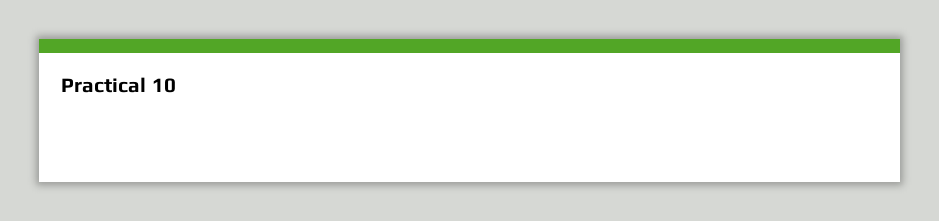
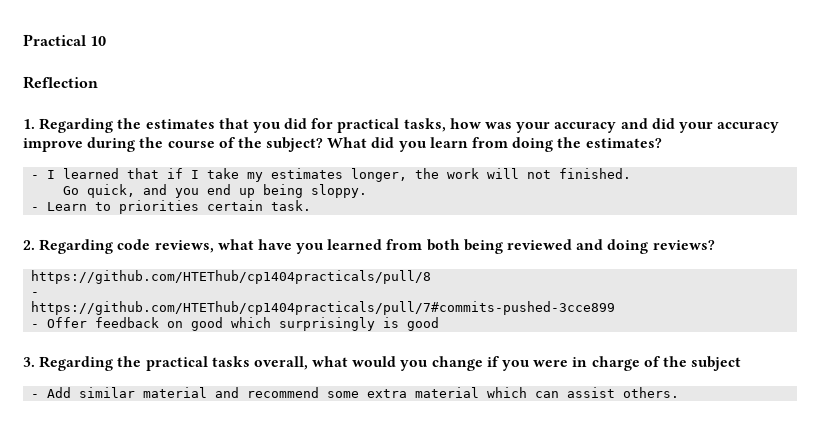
(176, 85) none -> [23,76,98,89] [23,118,780,133] [23,137,662,152] [31,168,632,182] [63,184,368,198] [31,200,312,214] [23,239,715,254] [31,270,432,284] [31,292,40,296] [31,301,616,315] [31,317,440,331] [23,356,742,371] [31,387,680,398] // Reflection // 1. Regarding the estimates that you did for practical tasks, how was your accuracy and did your accuracy improve during the course of the subject? What did you learn from doing the estimates? // - I learned that if I take my estimates longer, the work will not finished. // Go quick, and you end up being sloppy. // - Learn to priorities certain task. // 2. Regarding code reviews, what have you learned from both being reviewed and doing reviews? // https://github.com/HTEThub/cp1404practicals/pull/8 // - // https://github.com/HTEThub/cp1404practicals/pull/7#commits-pushed-3cce899 // - Offer feedback on good which surprisingly is good // 3. Regarding the practical tasks overall, what would you change if you were in charge of the subject // - Add similar material and recommend some extra material which can assist others.

